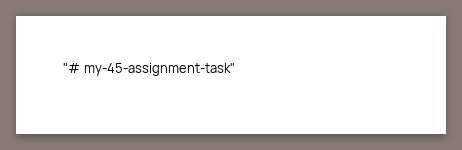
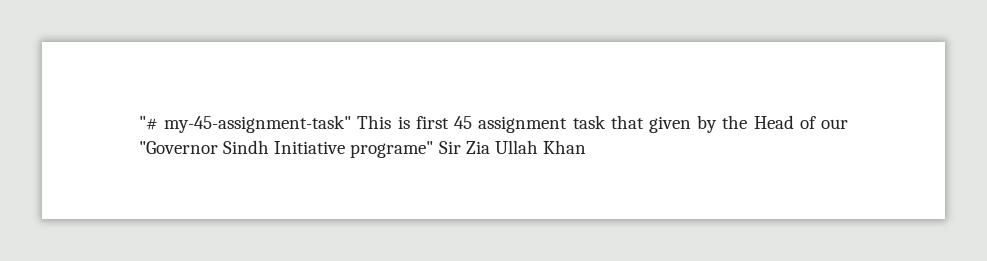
(235, 69) none -> [357,115,848,133] [139,140,586,158] This is first 45 assignment task that given by the Head of our "Governor Sindh Initiative programe" Sir Zia Ullah Khan

